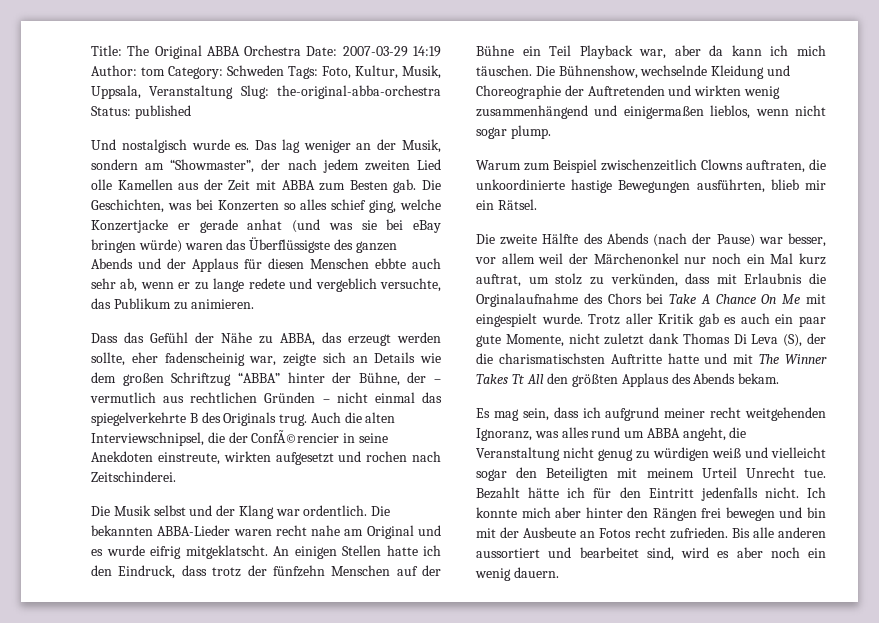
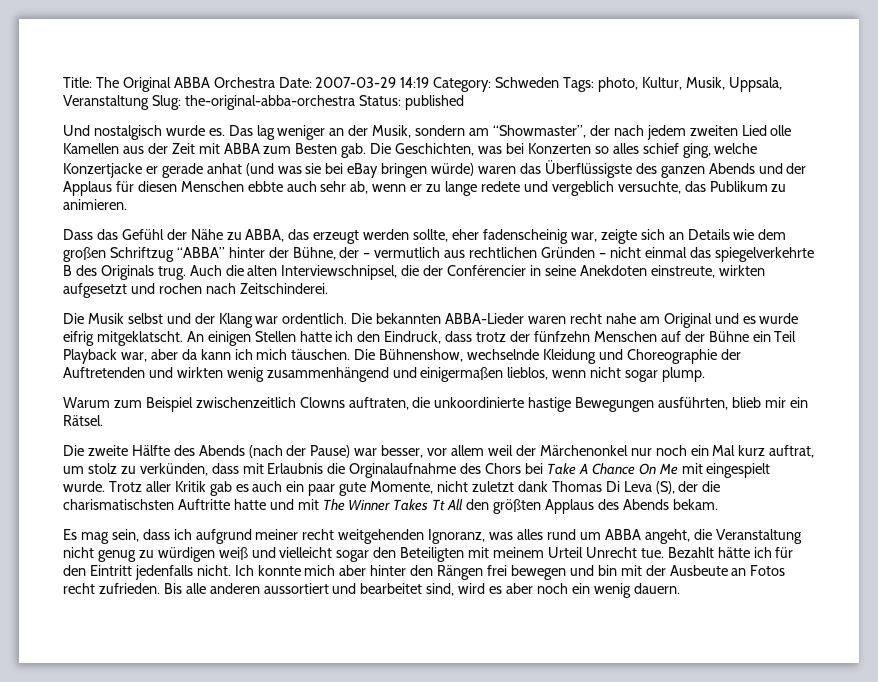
[91,65,165,76] Author: tom -> (430, 82) none
[322,66,351,79] Foto, -> [598,77,639,92] photo,
[251,430,340,443] ConfÃ©rencier -> [447,265,527,276] Conférencier

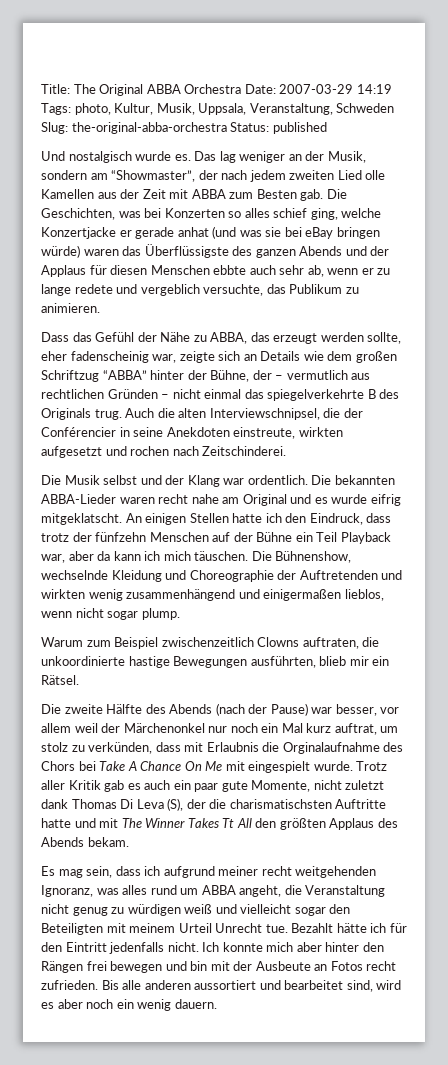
[433,77,560,92] Category: Schweden -> (392, 89) none
[63,95,149,110] Veranstaltung -> [249,103,395,115] Veranstaltung, Schweden

